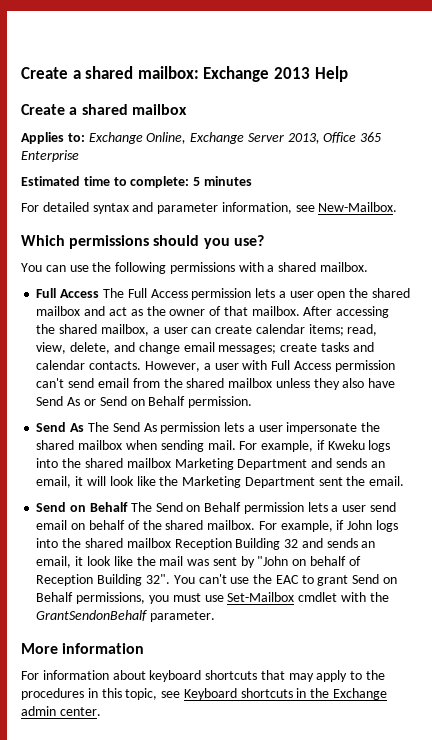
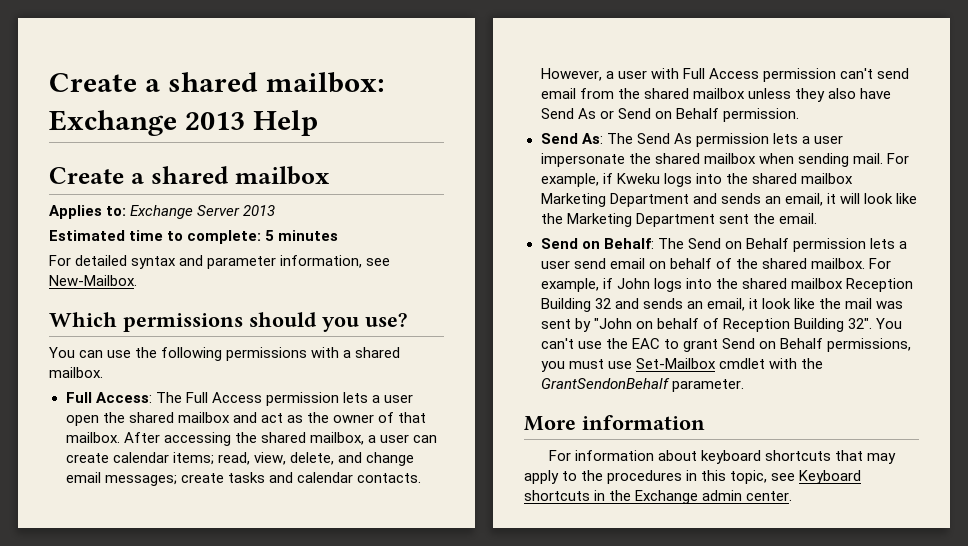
[146,132,382,144] [21,150,79,162] Online, Exchange Server 2013, Office 365 Enterprise -> [197,205,276,216] Server 2013
[60,289,100,298] Access -> [95,392,152,403] Access:
[70,423,85,432] As -> [581,133,603,144] As:
[89,502,128,512] Behalf -> [603,238,654,249] Behalf:

